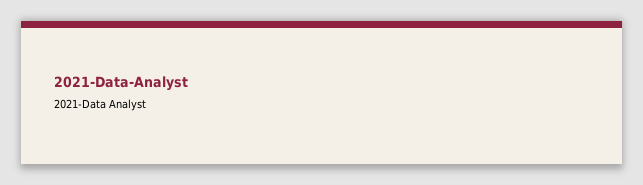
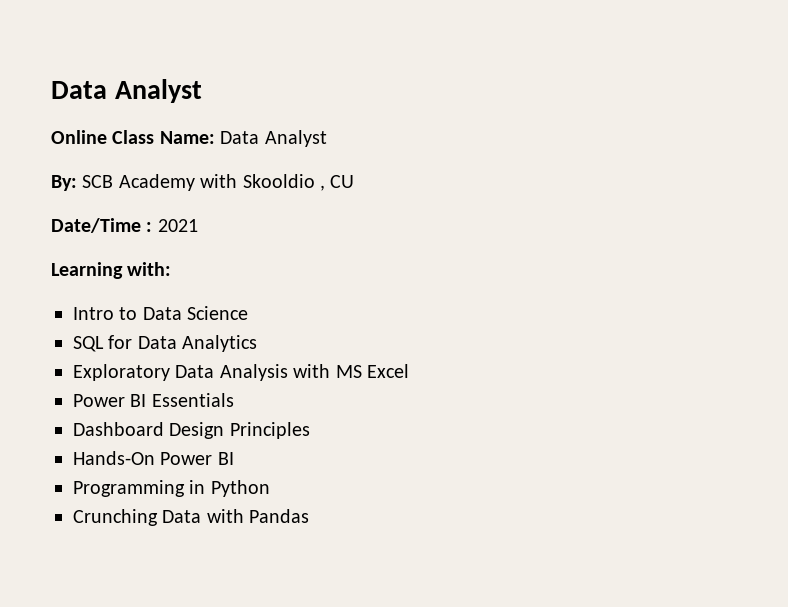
[54,76,188,91] [54,99,146,111] 2021-Data-Analyst // 2021-Data Analyst -> [51,79,202,103] [51,130,327,147] [51,174,355,191] [51,218,198,233] [51,262,172,279] [73,306,249,320] [73,335,258,352] [73,364,409,381] [73,393,234,407] [73,422,310,439] [73,451,234,465] [73,480,270,497] [73,509,310,526] Data Analyst // Online Class Name: Data Analyst // By: SCB Academy with Skooldio , CU // Date/Time : 2021 // Learning with: // Intro to Data Science // SQL for Data Analytics // Exploratory Data Analysis with MS Excel // Power BI Essentials // Dashboard Design Principles // Hands-On Power BI // Programming in Python // Crunching Data with Pandas

